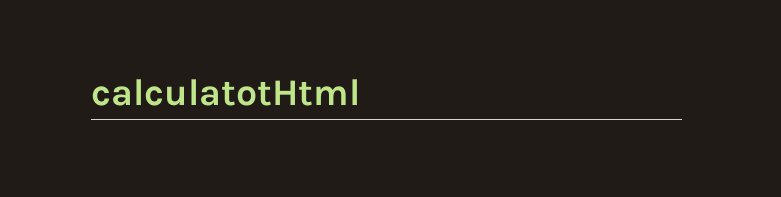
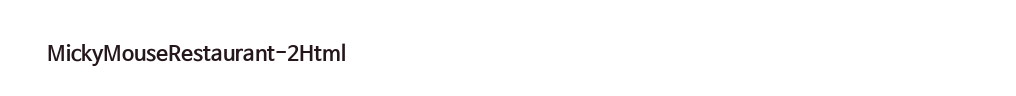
[91,79,360,106] calculatotHtml -> [47,43,346,67] MickyMouseRestaurant-2Html

